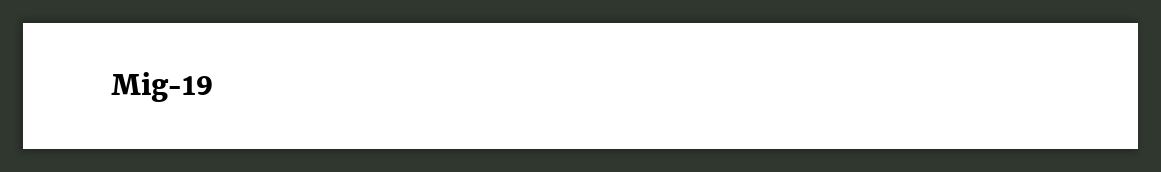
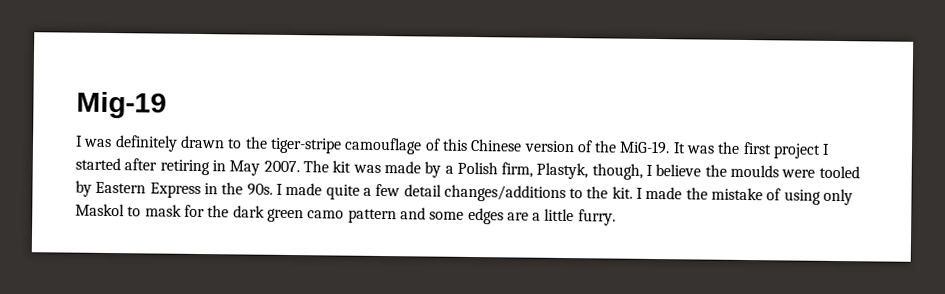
(213, 87) none -> [75,135,831,159] [75,157,860,180] [75,180,854,206] [75,203,616,226] // I was definitely drawn to the tiger-stripe camouflage of this Chinese version of the MiG-19. It was the first project I started after retiring in May 2007. The kit was made by a Polish firm, Plastyk, though, I believe the moulds were tooled by Eastern Express in the 90s. I made quite a few detail changes/additions to the kit. I made the mistake of using only Maskol to mask for the dark green camo pattern and some edges are a little furry.

